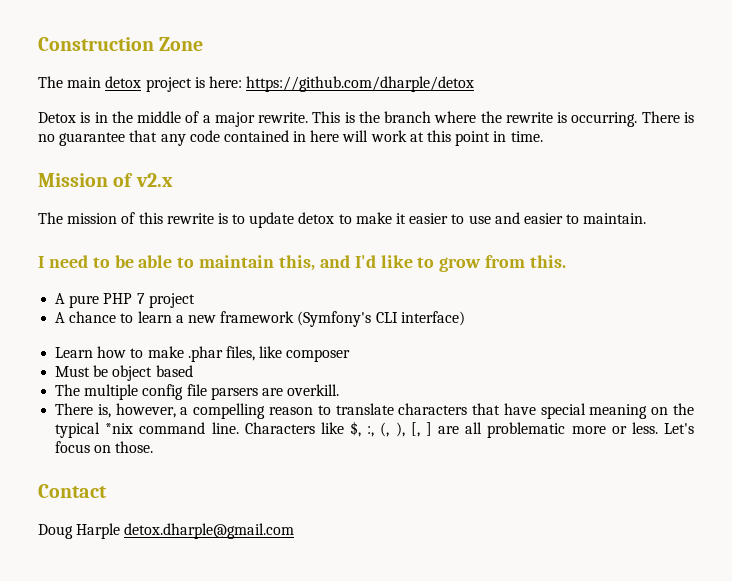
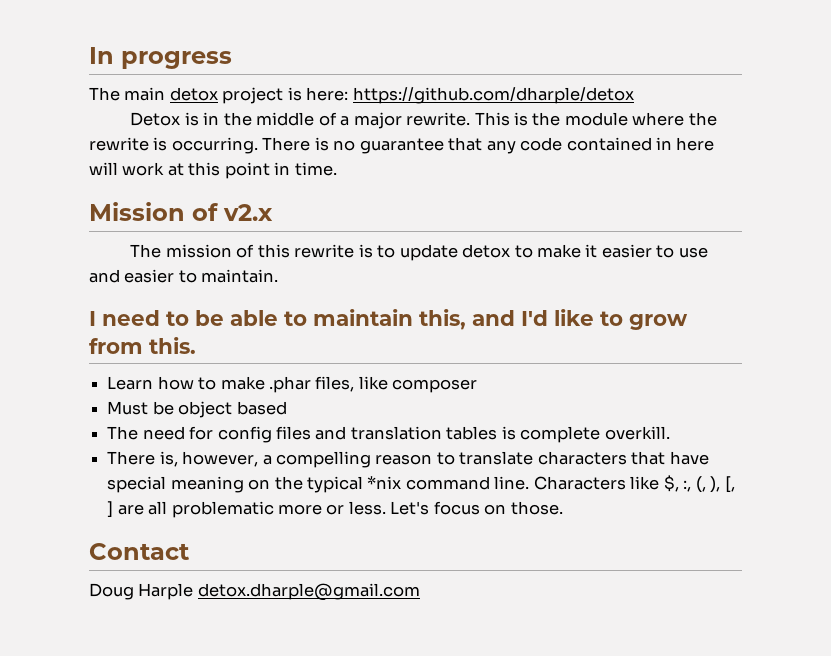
[38,37,204,51] Construction Zone -> [89,47,232,69] In progress
[384,111,432,123] branch -> [564,112,628,126] module
[55,293,195,308] [55,311,465,327] // A pure PHP 7 project // A chance to learn a new framework (Symfony's CLI interface) -> (196, 345) none
[84,384,283,400] multiple config file parsers are -> [142,426,601,443] need for config files and translation tables is complete

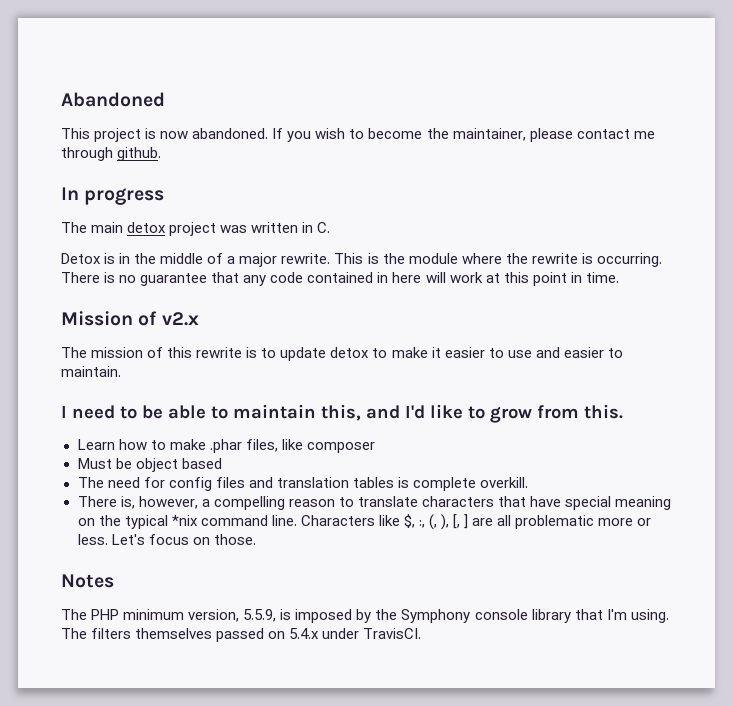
(89, 55) none -> [61,92,165,107] [61,128,655,142] [61,147,162,161] Abandoned // This project is now abandoned. If you wish to become the maintainer, please contact me through github. //
[287,87,634,104] is here: https://github.com/dharple/detox -> [220,222,331,233] was written in C.
[89,543,190,560] [89,583,420,601] Contact // Doug Harple detox.dharple@gmail.com -> [61,574,114,588] [61,609,669,623] [61,628,422,642] Notes // The PHP minimum version, 5.5.9, is imposed by the Symphony console library that I'm using. The filters themselves passed on 5.4.x under TravisCI.

